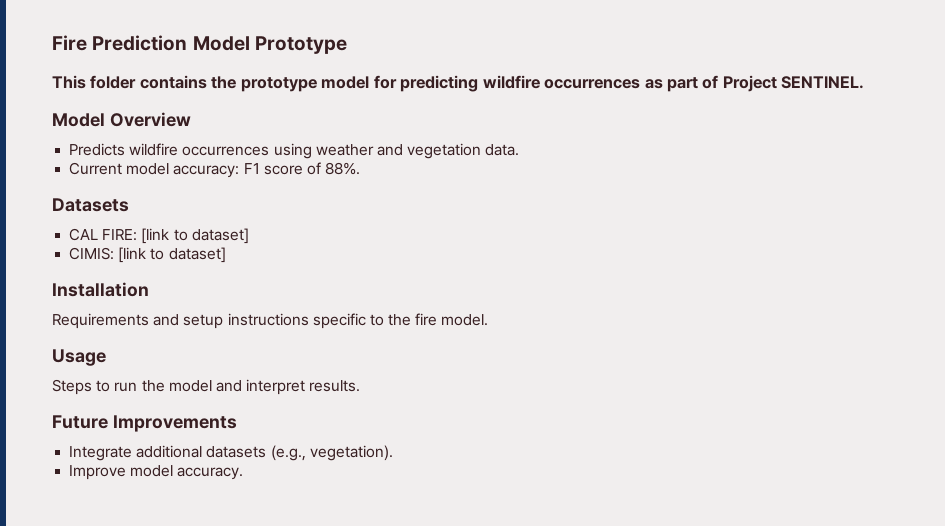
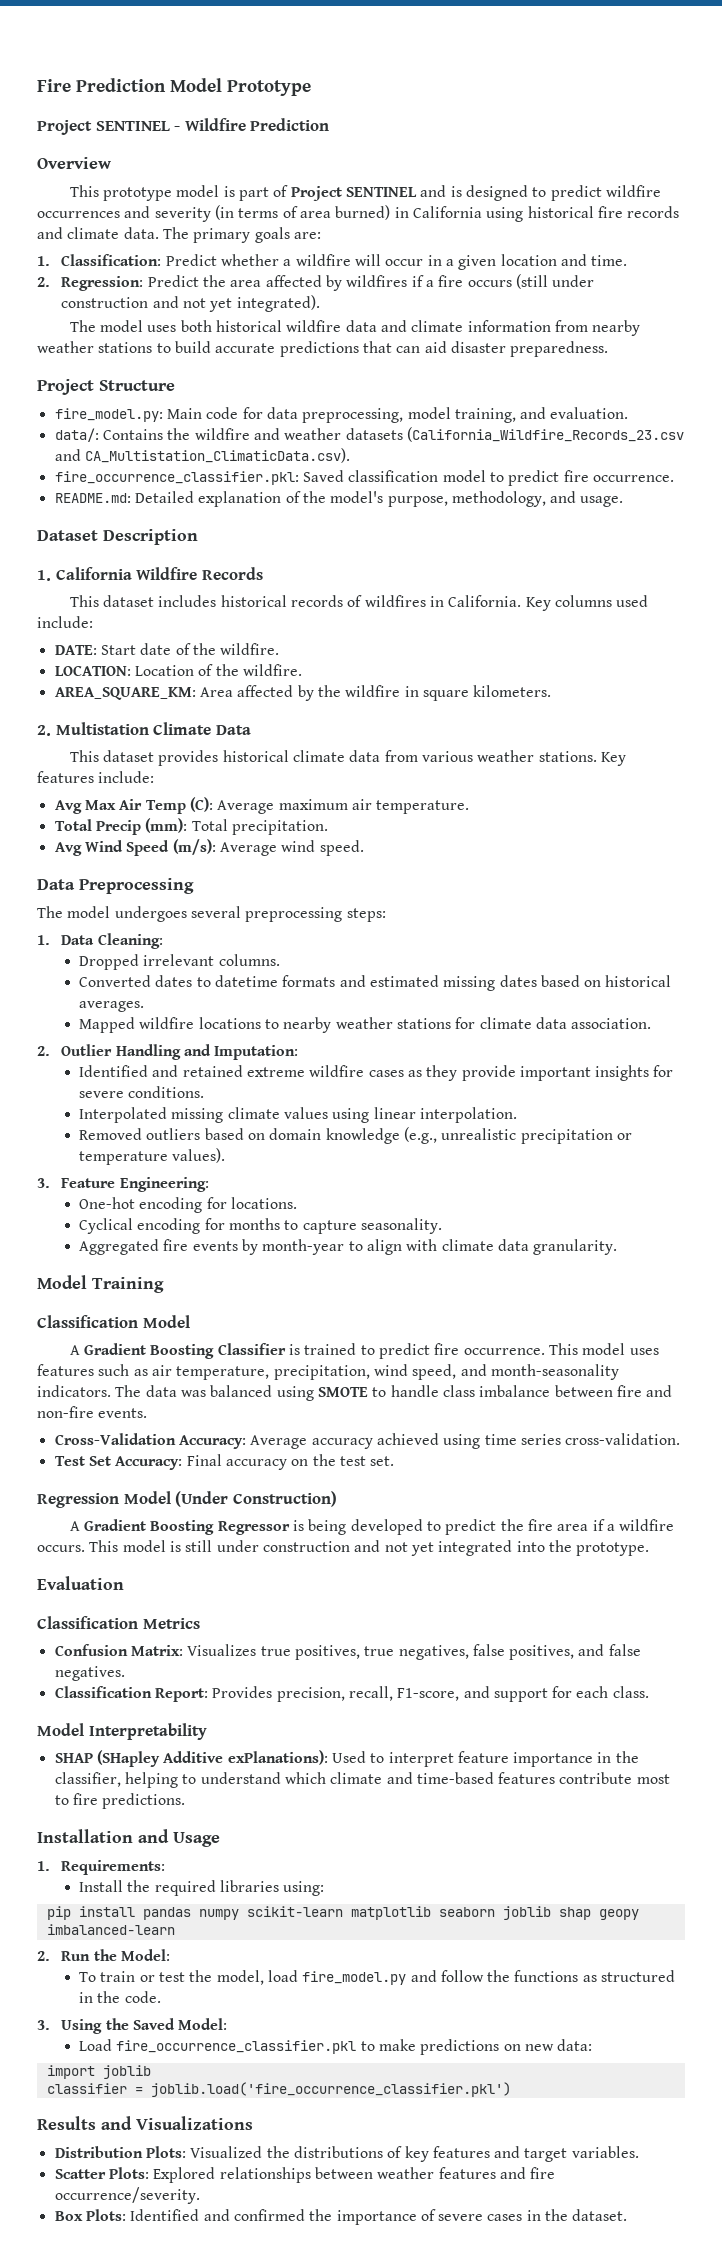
[52,75,865,92] [52,112,191,127] [69,143,520,159] [69,162,361,178] [52,198,129,212] [69,228,249,244] [69,247,226,263] [52,282,149,297] [52,313,489,329] [52,349,106,366] [52,379,361,395] [52,415,237,432] [69,445,393,461] [69,465,244,480] This folder contains the prototype model for predicting wildfire occurrences as part of Project SENTINEL. // Model Overview // Predicts wildfire occurrences using weather and vegetation data. // Current model accuracy: F1 score of 88%. // Datasets // CAL FIRE: [link to dataset] // CIMIS: [link to dataset] // Installation // Requirements and setup instructions specific to the fire model. // Usage // Steps to run the model and interpret results. // Future Improvements // Integrate additional datasets (e.g., vegetation). // Improve model accuracy. -> [37,118,330,135] [37,157,111,169] [69,185,661,201] [37,205,680,222] [37,227,321,243] [37,254,628,270] [37,274,595,291] [61,295,320,312] [69,320,641,336] [37,341,609,357] [37,379,175,395] [54,407,629,423] [54,427,684,442] [54,448,350,463] [54,470,674,486] [54,491,624,507] [37,529,198,545] [37,567,263,581] [69,595,649,611] [37,616,93,628] [54,643,280,655] [54,664,302,676] [54,685,552,701] [37,722,251,736] [69,750,626,766] [37,771,155,783] [54,797,470,814] [54,818,328,835] [54,839,364,856] [37,878,194,894] [37,906,386,922] [37,933,163,949] [78,954,280,970] [78,975,672,991] [78,1001,144,1012] [78,1017,652,1033] [37,1044,299,1060] [78,1065,674,1081] [78,1086,205,1098] [78,1107,517,1123] [78,1127,632,1144] [78,1148,226,1165] [37,1177,209,1192] [78,1197,297,1213] [78,1218,442,1234] [78,1239,618,1255] [37,1275,164,1293] [37,1315,190,1328] [69,1343,659,1359] [37,1364,619,1380] [37,1385,673,1401] [37,1406,148,1418] [54,1433,681,1449] [54,1454,395,1470] [37,1491,337,1508] [69,1519,675,1535] [37,1540,650,1556] [37,1576,124,1590] [37,1616,200,1629] [54,1644,641,1660] [54,1666,125,1681] [54,1686,649,1702] [37,1723,207,1740] [54,1750,639,1767] [54,1772,670,1788] [54,1793,186,1809] [37,1829,220,1847] [37,1860,166,1875] [78,1880,325,1896] [46,1906,639,1920] [46,1924,175,1935] [37,1949,170,1961] [78,1970,676,1985] [78,1991,161,2003] [37,2018,228,2034] [78,2039,593,2055] [46,2065,151,2079] [46,2082,511,2097] [37,2116,253,2130] [54,2146,639,2162] [54,2167,556,2183] [54,2187,200,2204] [54,2209,628,2225] Project SENTINEL - Wildfire Prediction // Overview // This prototype model is part of Project SENTINEL and is designed to predict wildfire occurrences and severity (in terms of area burned) in California using historical fire records and climate data. The primary goals are: // 1. Classification: Predict whether a wildfire will occur in a given location and time. // 2. Regression: Predict the area affected by wildfires if a fire occurs (still under construction and not yet integrated). // The model uses both historical wildfire data and climate information from nearby weather stations to build accurate predictions that can aid disaster preparedness. // Project Structure // fire_model.py: Main code for data preprocessing, model training, and evaluation. // data/: Contains the wildfire and weather datasets (California_Wildfire_Records_23.csv and CA_Multistation_ClimaticData.csv). // fire_occurrence_classifier.pkl: Saved classification model to predict fire occurrence. // README.md: Detailed explanation of the model's purpose, methodology, and usage. // Dataset Description // 1. California Wildfire Records // This dataset includes historical records of wildfires in California. Key columns used include: // DATE: Start date of the wildfire. // LOCATION: Location of the wildfire. // AREA_SQUARE_KM: Area affected by the wildfire in square kilometers. // 2. Multistation Climate Data // This dataset provides historical climate data from various weather stations. Key features include: // Avg Max Air Temp (C): Average maximum air temperature. // Total Precip (mm): Total precipitation. // Avg Wind Speed (m/s): Average wind speed. // Data Preprocessing // The model undergoes several preprocessing steps: // 1. Data Cleaning: // Dropped irrelevant columns. // Converted dates to datetime formats and estimated missing dates based on historical averages. // Mapped wildfire locations to nearby weather stations for climate data association. // 2. Outlier Handling and Imputation: // Identified and retained extreme wildfire cases as they provide important insights for severe conditions. // Interpolated missing climate values using linear interpolation. // Removed outliers based on domain knowledge (e.g., unrealistic precipitation or temperature values). // 3. Feature Engineering: // One-hot encoding for locations. // Cyclical encoding for months to capture seasonality. // Aggregated fire events by month-year to align with climate data granularity. // Model Training // Classification Model // A Gradient Boosting Classifier is trained to predict fire occurrence. This model uses features such as air temperature, precipitation, wind speed, and month-seasonality indicators. The data was balanced using SMOTE to handle class imbalance between fire and non-fire events. // Cross-Validation Accuracy: Average accuracy achieved using time series cross-validation. // Test Set Accuracy: Final accuracy on the test set. // Regression Model (Under Construction) // A Gradient Boosting Regressor is being developed to predict the fire area if a wildfire occurs. This model is still under construction and not yet integrated into the prototype. // Evaluation // Classification Metrics // Confusion Matrix: Visualizes true positives, true negatives, false positives, and false negatives. // Classification Report: Provides precision, recall, F1-score, and support for each class. // Model Interpretability // SHAP (SHapley Additive exPlanations): Used to interpret feature importance in the classifier, helping to understand which climate and time-based features contribute most to fire predictions. // Installation and Usage // 1. Requirements: // Install the required libraries using: // pip install pandas numpy scikit-learn matplotlib seaborn joblib shap geopy imbalanced-learn // 2. Run the Model: // To train or test the model, load fire_model.py and follow the functions as structured in the code. // 3. Using the Saved Model: // Load fire_occurrence_classifier.pkl to make predictions on new data: // import joblib // classifier = joblib.load('fire_occurrence_classifier.pkl') // Results and Visualizations // Distribution Plots: Visualized the distributions of key features and target variables. // Scatter Plots: Explored relationships between weather features and fire occurrence/severity. // Box Plots: Identified and confirmed the importance of severe cases in the dataset.

